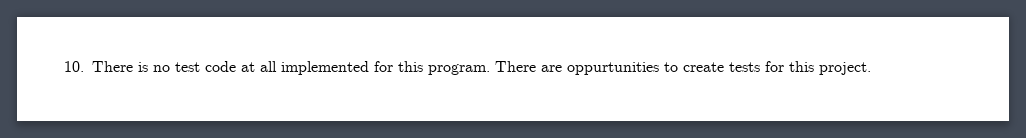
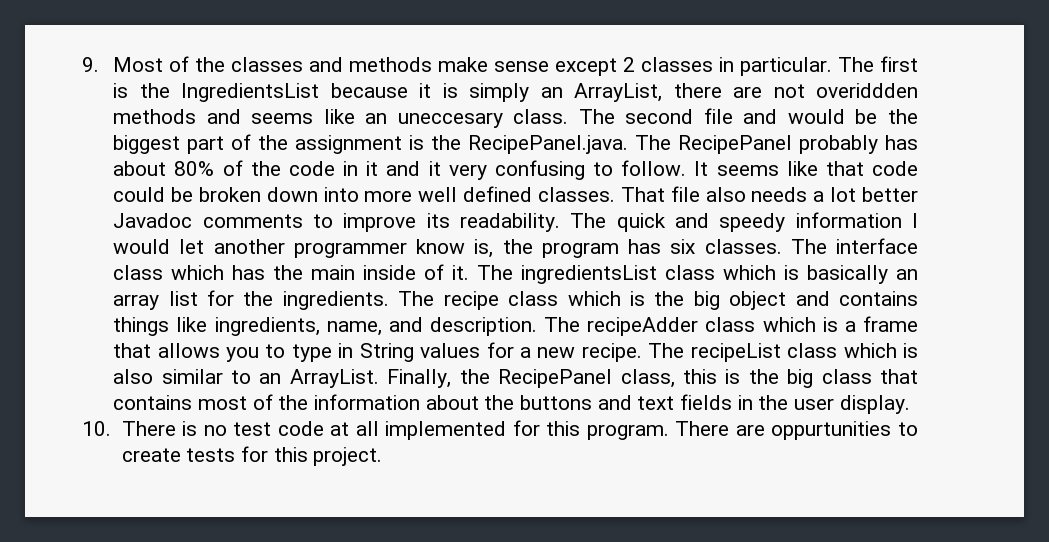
(64, 66) none -> [82,56,919,76] [113,83,918,102] [113,108,918,128] [113,134,919,154] [113,160,919,180] [113,186,918,202] [113,212,919,232] [113,238,918,258] [113,264,919,284] [113,290,919,310] [113,316,918,336] [113,342,919,362] [113,369,919,388] [113,394,910,414] 9. Most of the classes and methods make sense except 2 classes in particular. The first is the IngredientsList because it is simply an ArrayList, there are not overiddden methods and seems like an uneccesary class. The second file and would be the biggest part of the assignment is the RecipePanel.java. The RecipePanel probably has about 80% of the code in it and it very confusing to follow. It seems like that code could be broken down into more well defined classes. That file also needs a lot better Javadoc comments to improve its readability. The quick and speedy information I would let another programmer know is, the program has six classes. The interface class which has the main inside of it. The ingredientsList class which is basically an array list for the ingredients. The recipe class which is the big object and contains things like ingredients, name, and description. The recipeAdder class which is a frame that allows you to type in String values for a new recipe. The recipeList class which is also similar to an ArrayList. Finally, the RecipePanel class, this is the big class that contains most of the information about the buttons and text fields in the user display. //

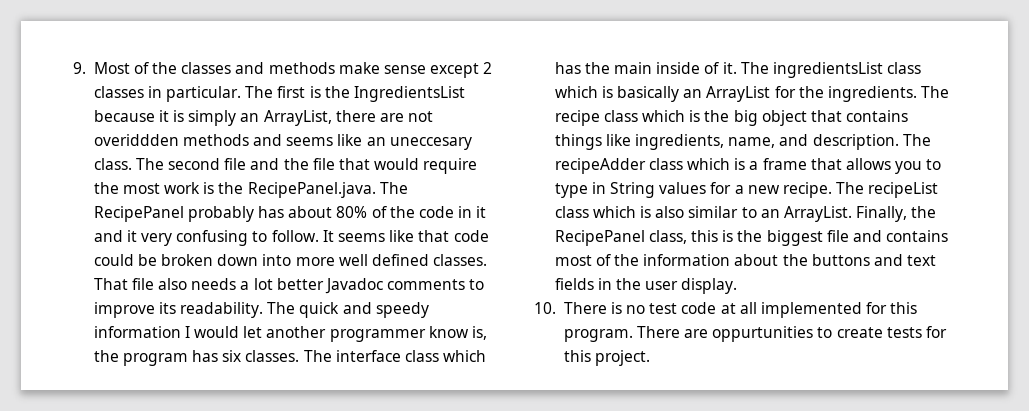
[787,109,918,124] [113,134,403,154] would be the biggest part of the assignment -> [283,158,478,174] [93,182,201,194] the file that would require the most work
[113,291,198,310] array list -> [706,86,771,102] ArrayList
[795,291,830,306] and -> [811,110,843,122] that
[787,369,919,388] big class that -> [766,230,883,246] biggest file and

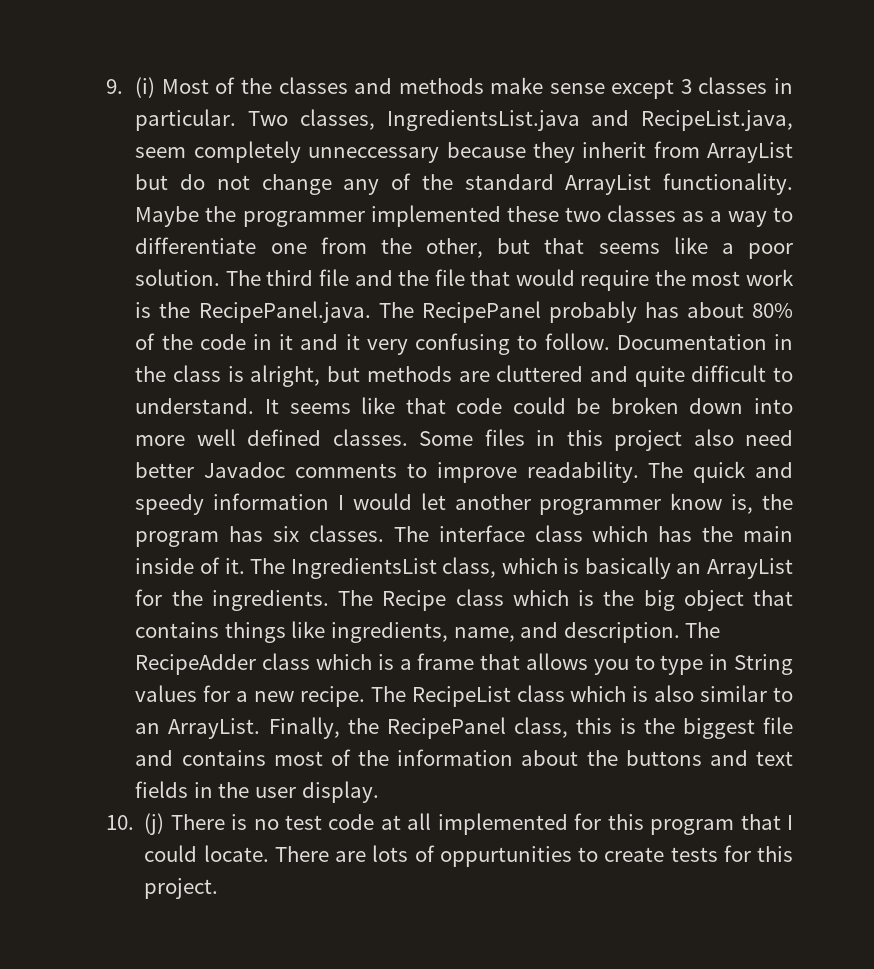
(86, 68) none -> [135,77,156,98] (i)
[483,62,493,74] 2 -> [680,79,692,94] 3
[245,86,466,102] [93,110,434,126] [93,134,472,150] [93,158,221,170] The first is the IngredientsList because it is simply an ArrayList, there are not overiddden methods and seems like an uneccesary class. The second -> [248,109,793,131] [135,141,793,163] [135,173,793,195] [135,205,794,227] [135,237,793,259] [135,269,314,286] Two classes, IngredientsList.java and RecipeList.java, seem completely unneccessary because they inherit from ArrayList but do not change any of the standard ArrayList functionality. Maybe the programmer implemented these two classes as a way to differentiate one from the other, but that seems like a poor solution. The third
(319, 236) none -> [616,334,793,350] [135,365,793,387] [135,398,255,414] Documentation in the class is alright, but methods are cluttered and quite difficult to understand.
[93,278,273,290] That file also needs a lot -> [419,429,793,451] Some files in this project also need
[158,302,176,314] its -> (517, 472) none
[773,62,922,78] ingredientsList class -> [290,557,497,579] IngredientsList class,
[554,110,600,126] recipe -> [382,590,447,611] Recipe
[554,158,646,174] recipeAdder -> [135,654,257,675] RecipeAdder
[868,182,939,198] recipeList -> [411,686,511,707] RecipeList
(556, 308) none -> [144,813,165,835] (j)
[563,326,709,342] program. There are -> [650,814,794,835] [144,845,435,862] program that I could locate. There are lots of

